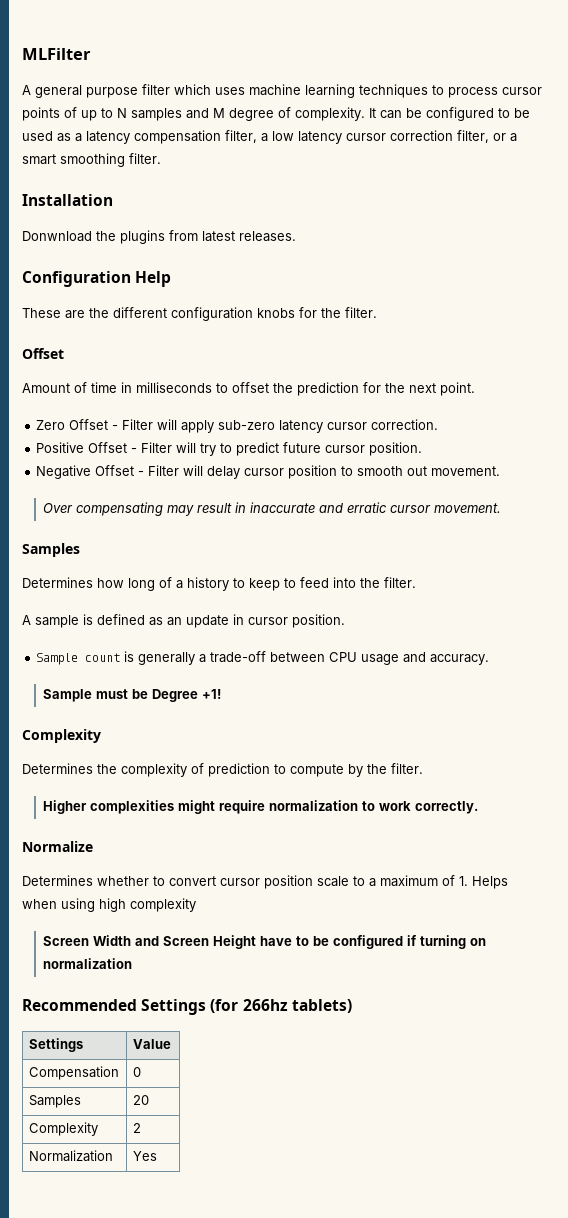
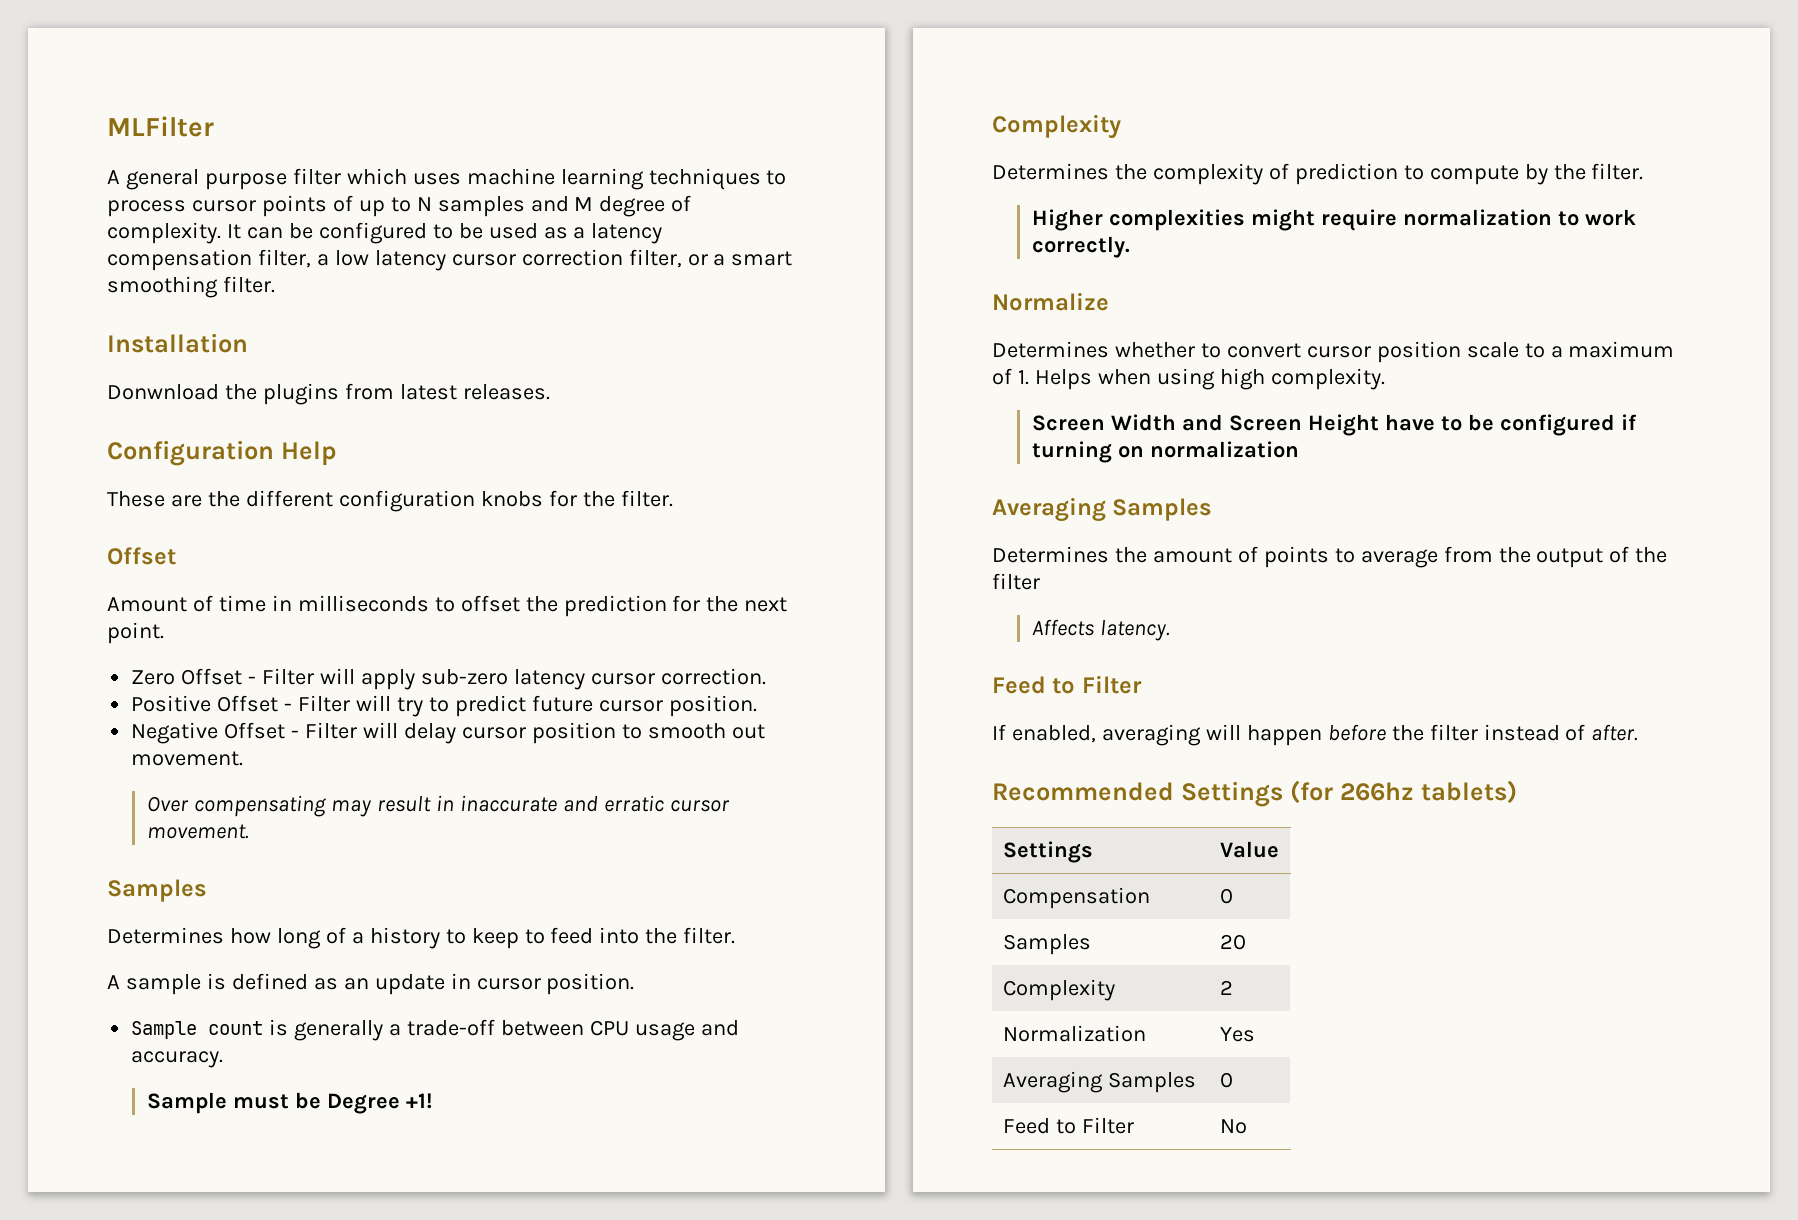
[130,898,196,912] complexity -> [1270,368,1385,390] complexity.
(133, 963) none -> [992,497,1213,522] [992,546,1668,568] [992,573,1040,590] [1032,619,1171,641] [992,675,1142,694] [992,724,1639,746] // Averaging Samples // Determines the amount of points to average from the output of the filter // Affects latency. // Feed to Filter // If enabled, averaging will happen before the filter instead of after.
(157, 1156) none -> [1002,1071,1196,1093] [1219,1072,1233,1088] [1002,1117,1134,1134] [1219,1119,1247,1134] // Averaging Samples | 0 // Feed to Filter | No

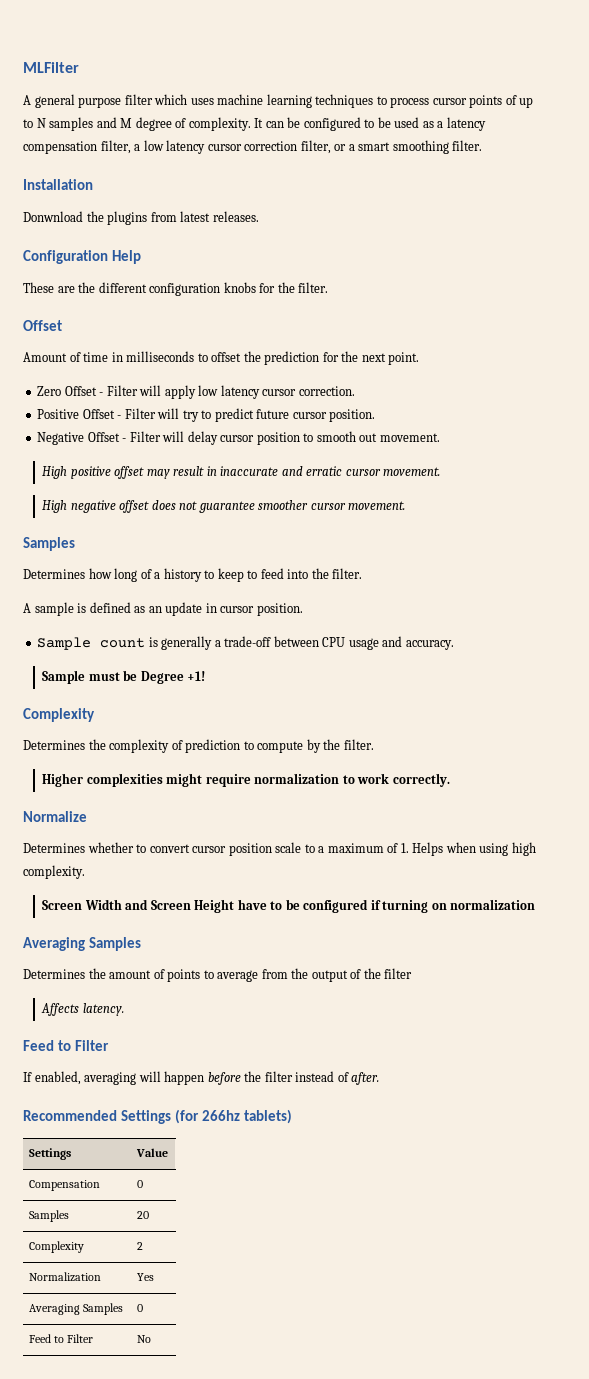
[420,669,508,685] sub-zero -> [198,385,219,396] low
[147,795,327,817] Over compensating -> [42,466,145,479] High positive offset
(250, 831) none -> [42,500,406,513] // High negative offset does not guarantee smoother cursor movement.

